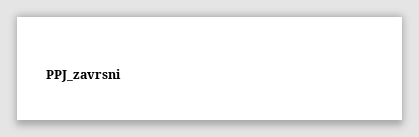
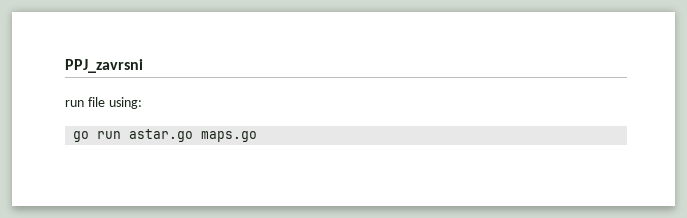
(121, 75) none -> [65,97,142,109] [73,129,258,142] // run file using: // go run astar.go maps.go

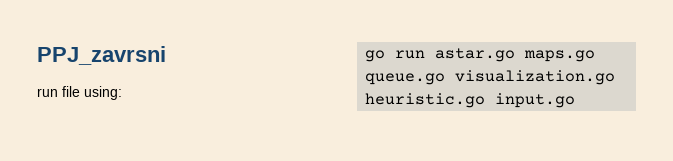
(258, 136) none -> [365,70,616,85] [365,93,576,108] queue.go visualization.go heuristic.go input.go

